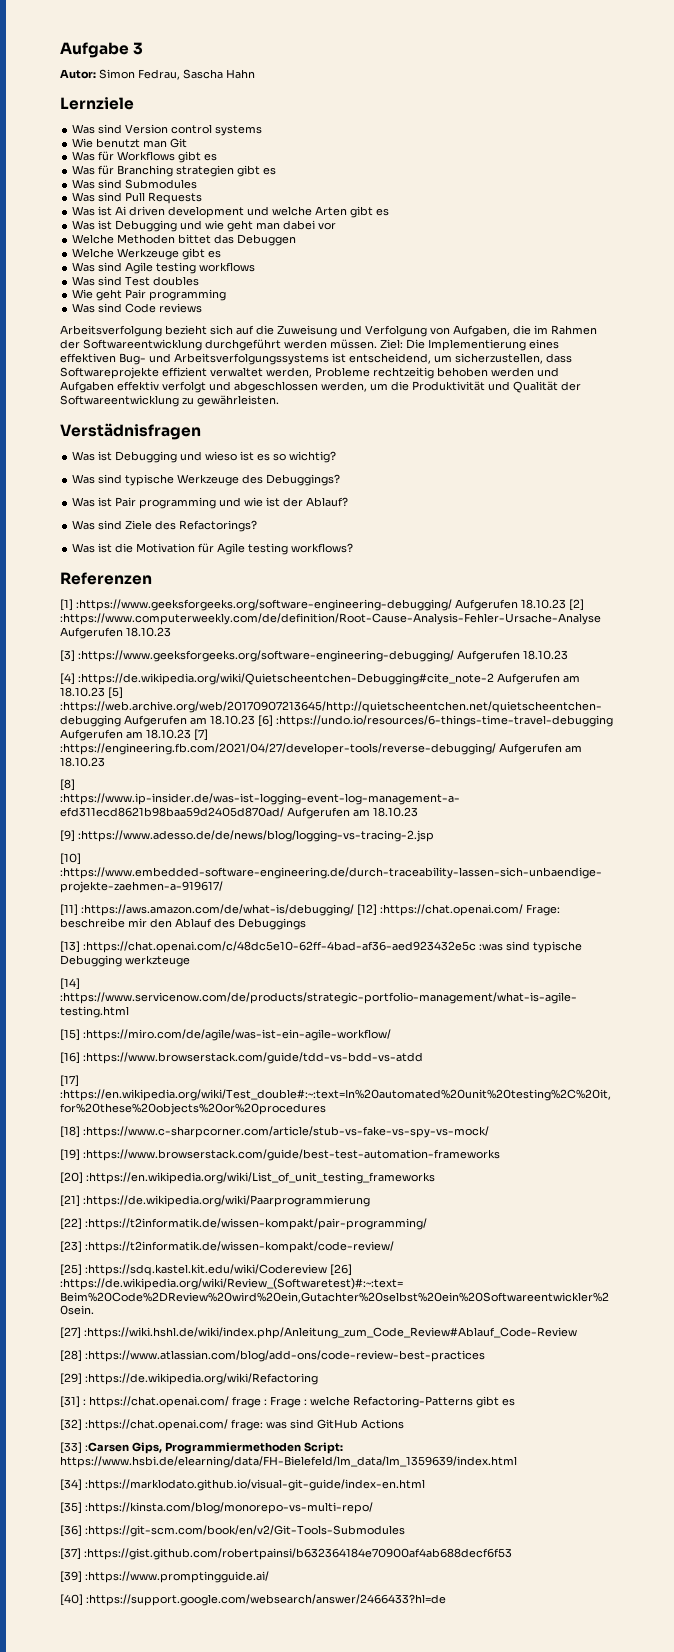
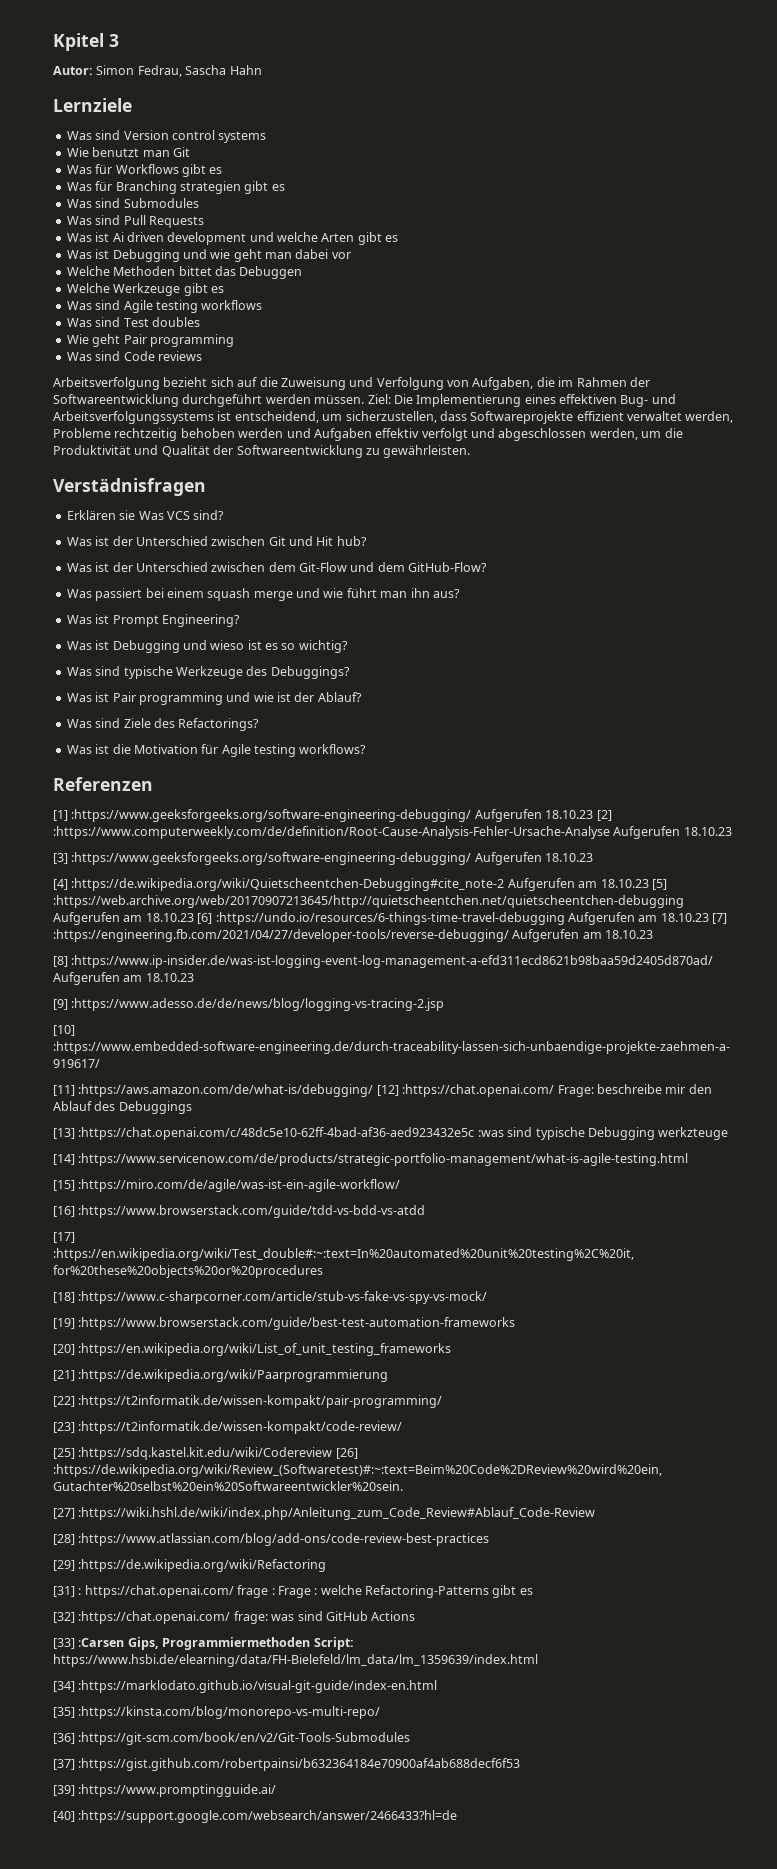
[60,42,129,58] Aufgabe -> [53,33,104,51] Kpitel
(201, 431) none -> [66,510,225,520] [66,536,367,546] [66,562,488,572] [66,588,460,601] [66,614,240,627] // Erklären sie Was VCS sind? // Was ist der Unterschied zwischen Git und Hit hub? // Was ist der Unterschied zwischen dem Git-Flow und dem GitHub-Flow? // Was passiert bei einem squash merge und wie führt man ihn aus? // Was ist Prompt Engineering?

